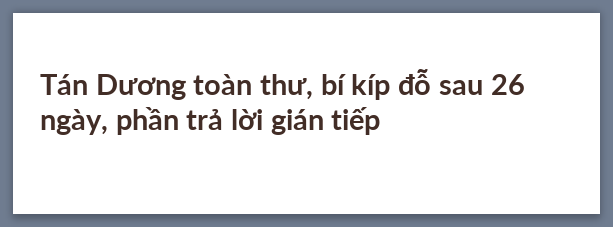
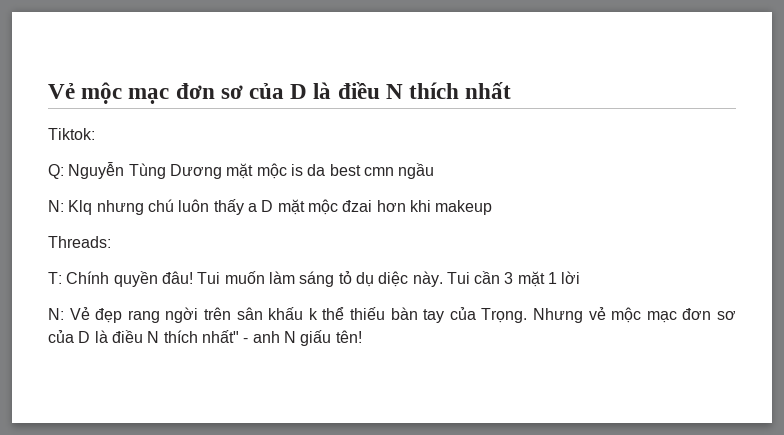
[40,69,525,100] [40,107,381,135] Tán Dương toàn thư, bí kíp đỗ sau 26 ngày, phần trả lời gián tiếp -> [48,82,512,104] [48,128,95,140] [48,162,435,179] [48,199,493,215] [48,236,111,248] [48,271,581,287] [48,307,737,323] [48,330,362,346] Vẻ mộc mạc đơn sơ của D là điều N thích nhất // Tiktok: // Q: Nguyễn Tùng Dương mặt mộc is da best cmn ngầu // N: Klq nhưng chú luôn thấy a D mặt mộc đzai hơn khi makeup // Threads: // T: Chính quyền đâu! Tui muốn làm sáng tỏ dụ diệc này. Tui cần 3 mặt 1 lời // N: Vẻ đẹp rang ngời trên sân khấu k thể thiếu bàn tay của Trọng. Nhưng vẻ mộc mạc đơn sơ của D là điều N thích nhất" - anh N giấu tên!

